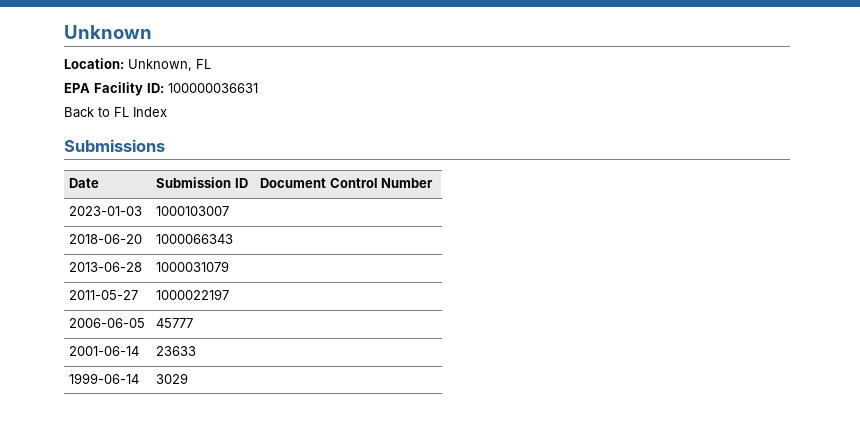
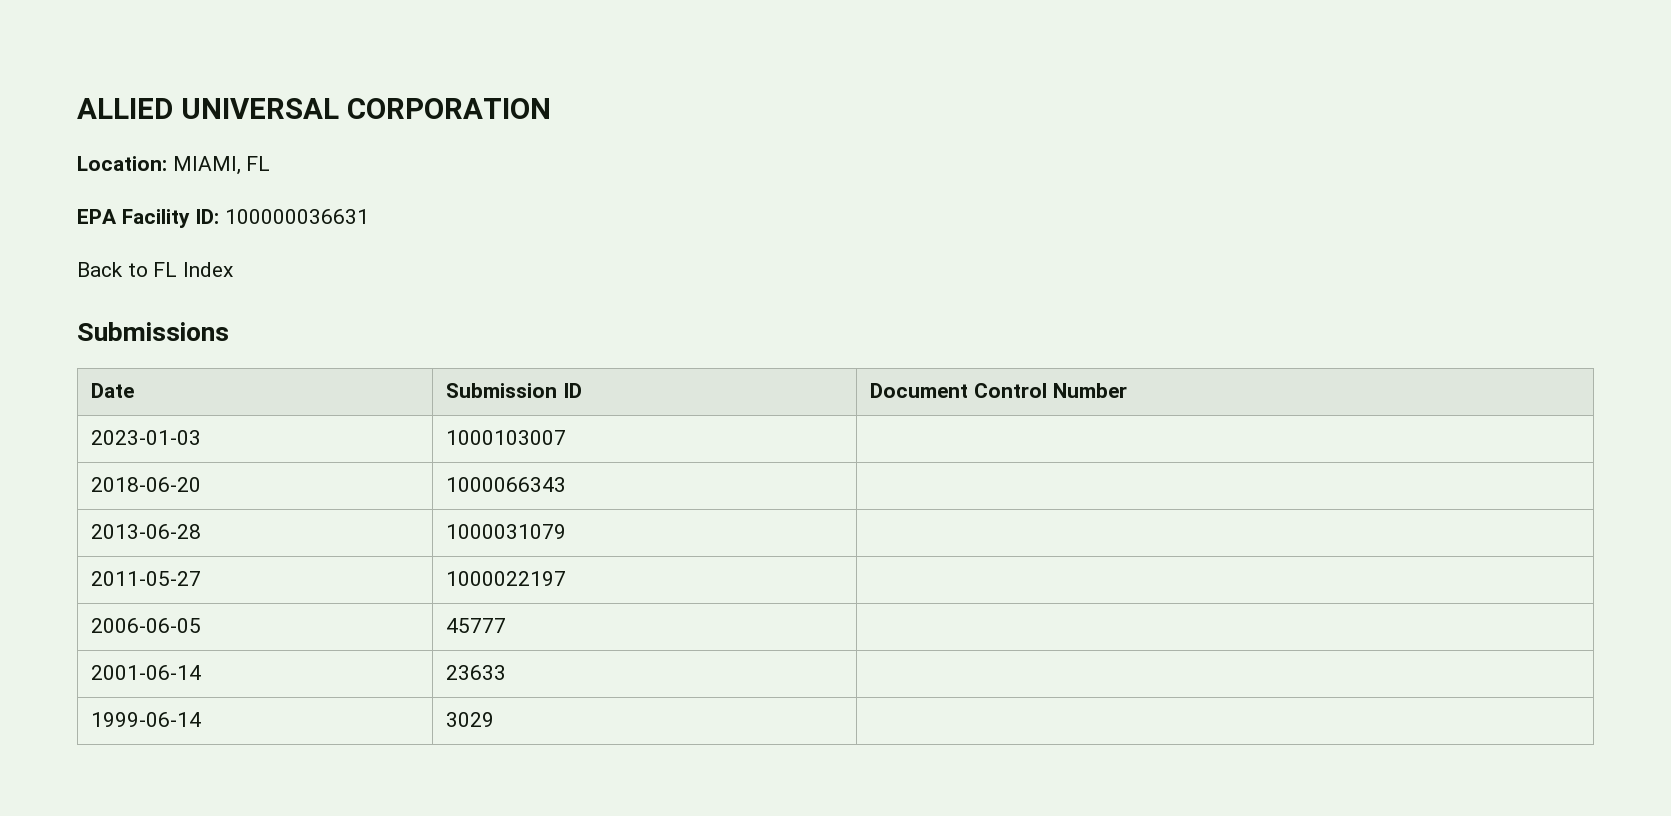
[64,25,152,39] Unknown -> [77,98,551,119] ALLIED UNIVERSAL CORPORATION
[128,59,192,71] Unknown, -> [172,156,241,175] MIAMI,

